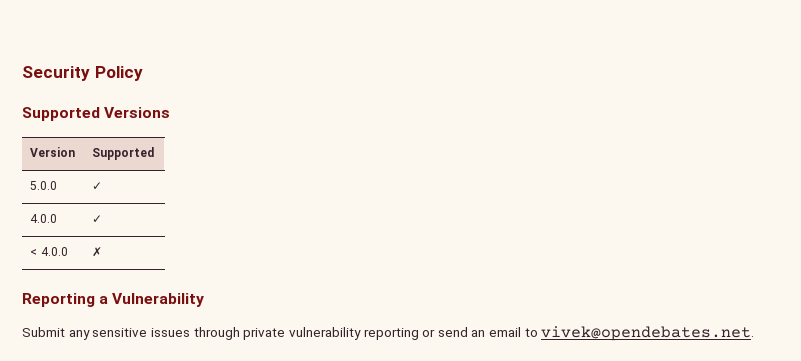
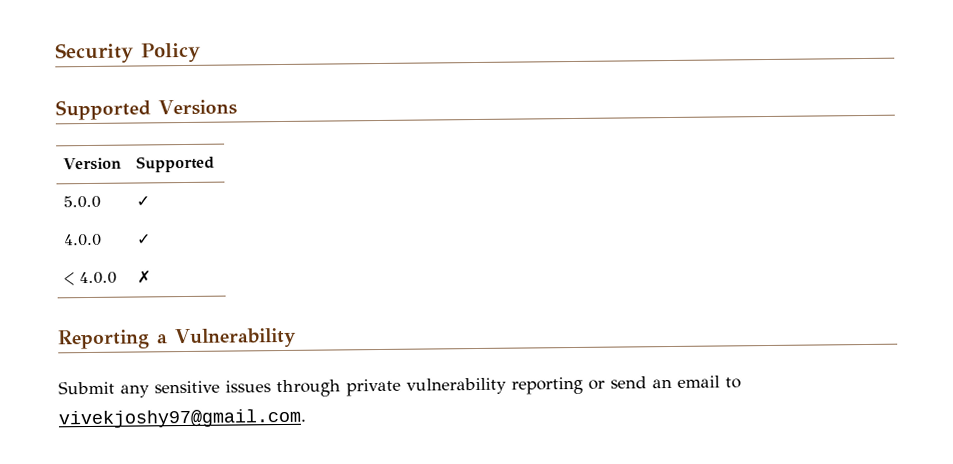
[541,326,755,341] vivek@opendebates.net. -> [58,408,306,429] vivekjoshy97@gmail.com.

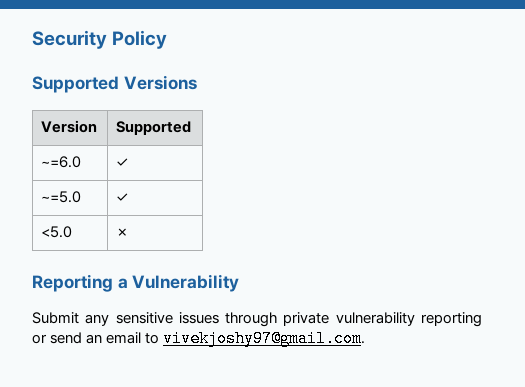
[63,195,102,209] [136,195,151,207] [64,233,103,247] [136,233,152,245] [64,271,118,286] 5.0.0 | ✓ // 4.0.0 | ✓ // < 4.0.0 -> [41,156,82,168] [116,158,130,167] [41,191,82,203] [116,193,130,202] [41,226,73,238] ~=6.0 | ✓ // ~=5.0 | ✓ // <5.0

